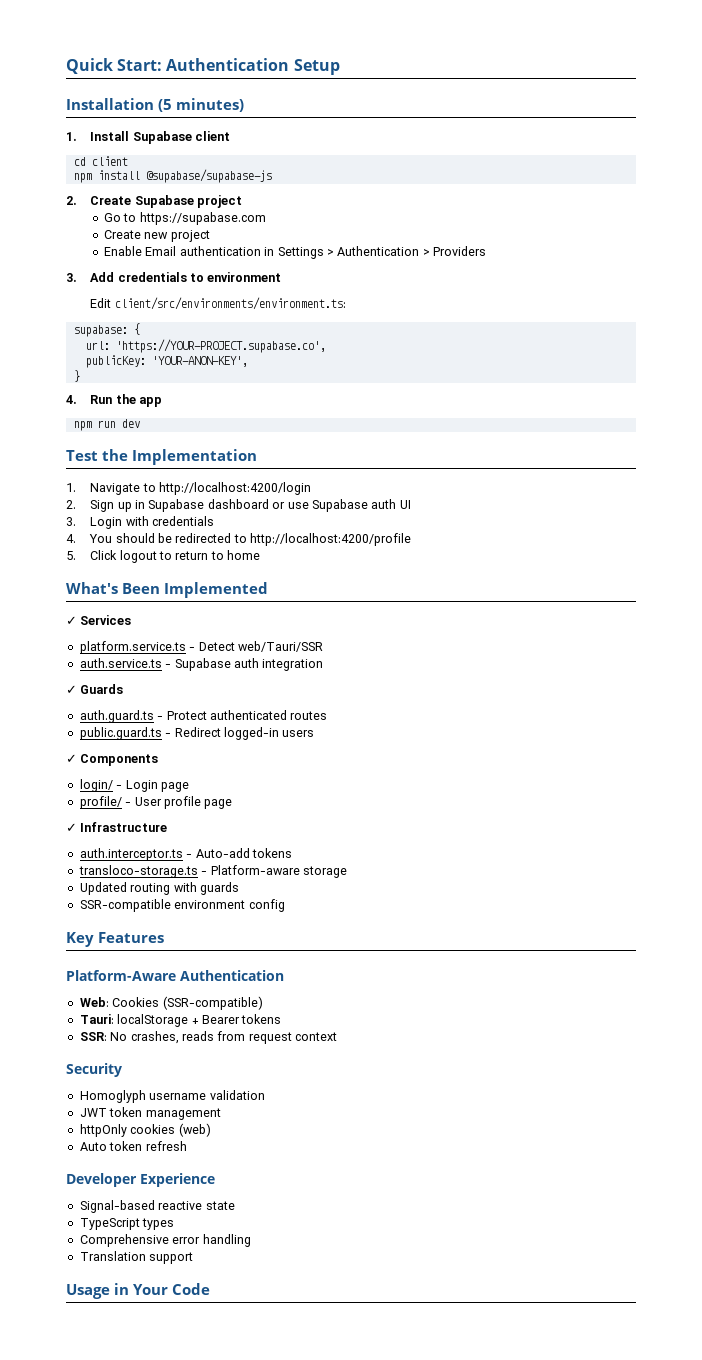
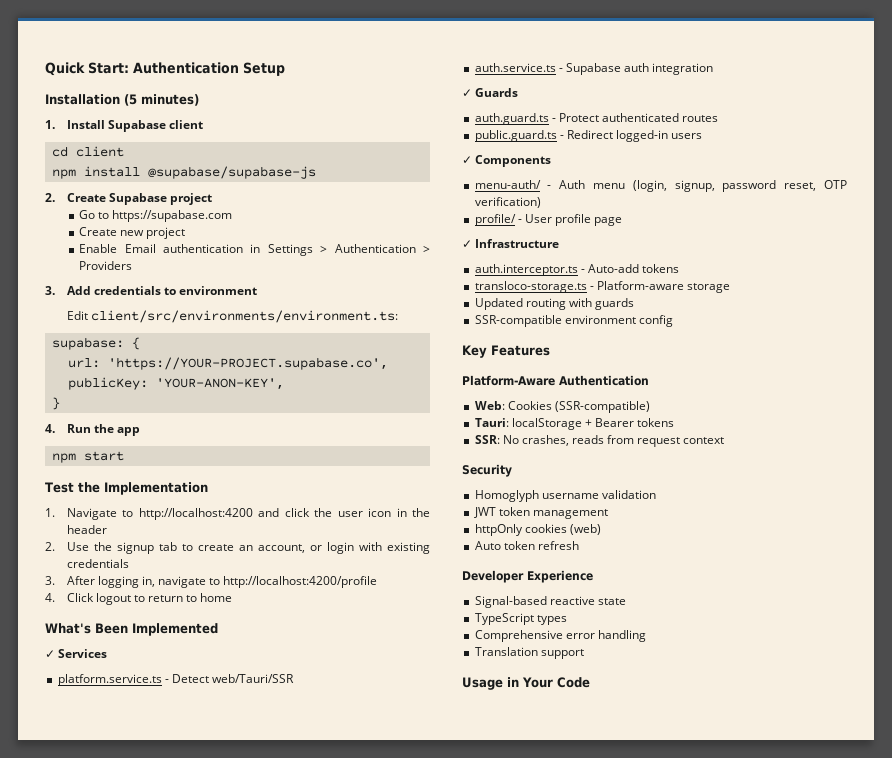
[97,419,140,428] run dev -> [83,451,124,461] start
[159,482,312,495] [66,499,411,512] [66,516,215,529] [66,533,232,543] http://localhost:4200/login // 2. Sign up in Supabase dashboard or use Supabase auth UI // 3. Login with credentials // 4. You should be redirected -> [138,508,431,520] [66,525,107,534] [45,542,430,554] [66,559,129,568] [45,576,206,588] http://localhost:4200 and click the user icon in the header // 2. Use the signup tab to create an account, or login with existing credentials // 3. After logging in, navigate
[66,551,76,560] 5. -> [45,593,55,602] 4.
[79,779,189,792] login/ - Login page -> [474,180,847,192] [474,197,541,208] menu-auth/ - Auth menu (login, signup, password reset, OTP verification)

